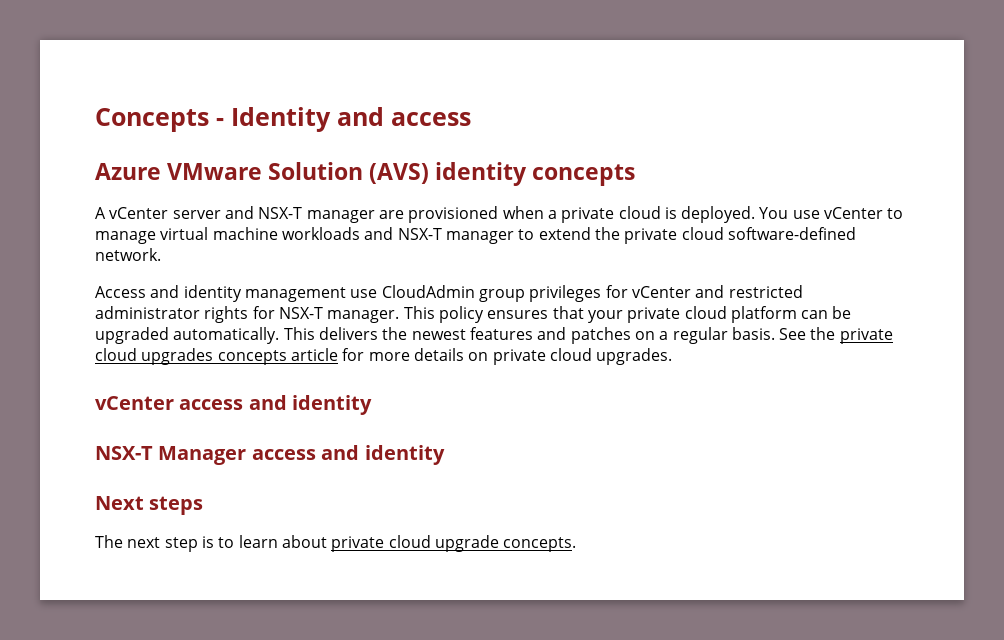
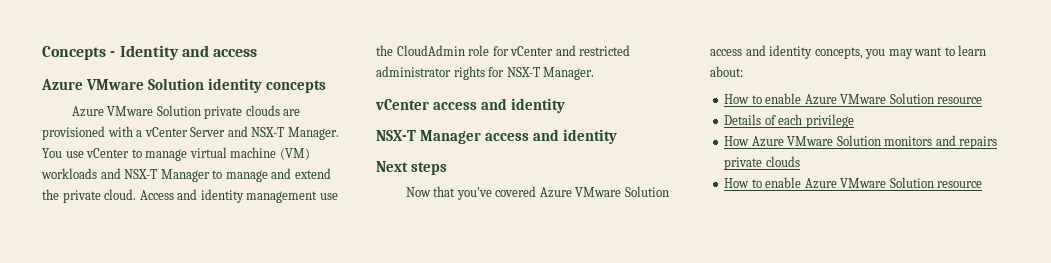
[369,163,430,184] (AVS) -> (205, 84) none
[95,206,756,223] A vCenter server and NSX-T manager are provisioned when a private cloud is deployed. -> [71,105,301,119] [42,126,339,140] Azure VMware Solution private clouds are provisioned with a vCenter Server and NSX-T Manager.
(278, 233) none -> [279,148,310,160] (VM)
[445,227,856,244] [95,248,161,261] manager to extend the private cloud software-defined network. // -> [160,168,331,182] [42,189,137,203] Manager to manage and extend the private cloud.
[381,285,602,302] CloudAdmin group privileges -> [376,45,490,56] the CloudAdmin role
[327,306,852,323] [95,327,893,344] [95,348,673,365] manager. This policy ensures that your private cloud platform can be upgraded automatically. This delivers the newest features and patches on a regular basis. See the private cloud upgrades concepts article for more details on private cloud upgrades. -> [543,67,595,80] Manager.
[95,535,577,552] The next step is to learn about private cloud upgrade concepts. -> [405,186,669,200] [710,45,987,59] [710,66,743,77] [724,93,983,105] [724,114,854,128] [724,135,998,149] [724,156,800,170] [724,177,983,189] Now that you've covered Azure VMware Solution access and identity concepts, you may want to learn about: // How to enable Azure VMware Solution resource // Details of each privilege // How Azure VMware Solution monitors and repairs private clouds // How to enable Azure VMware Solution resource

